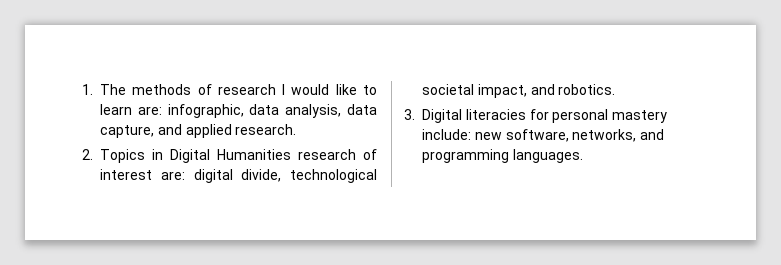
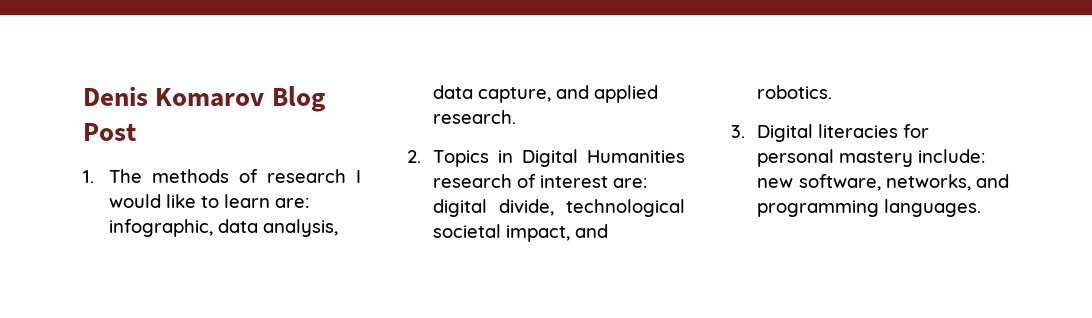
(82, 89) none -> [83,86,325,112] [83,123,136,141] Denis Komarov Blog Post //

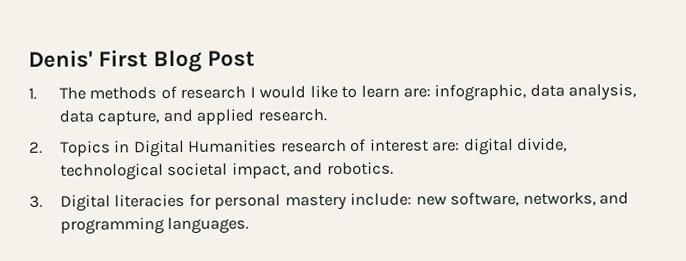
[83,86,265,107] Denis Komarov -> [28,50,149,68] Denis' First

